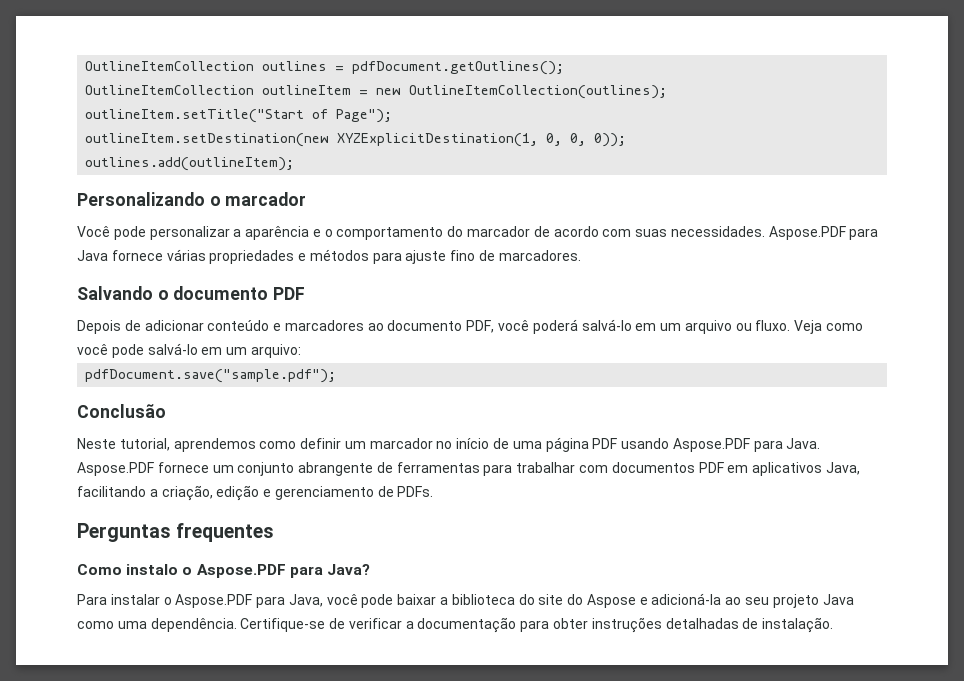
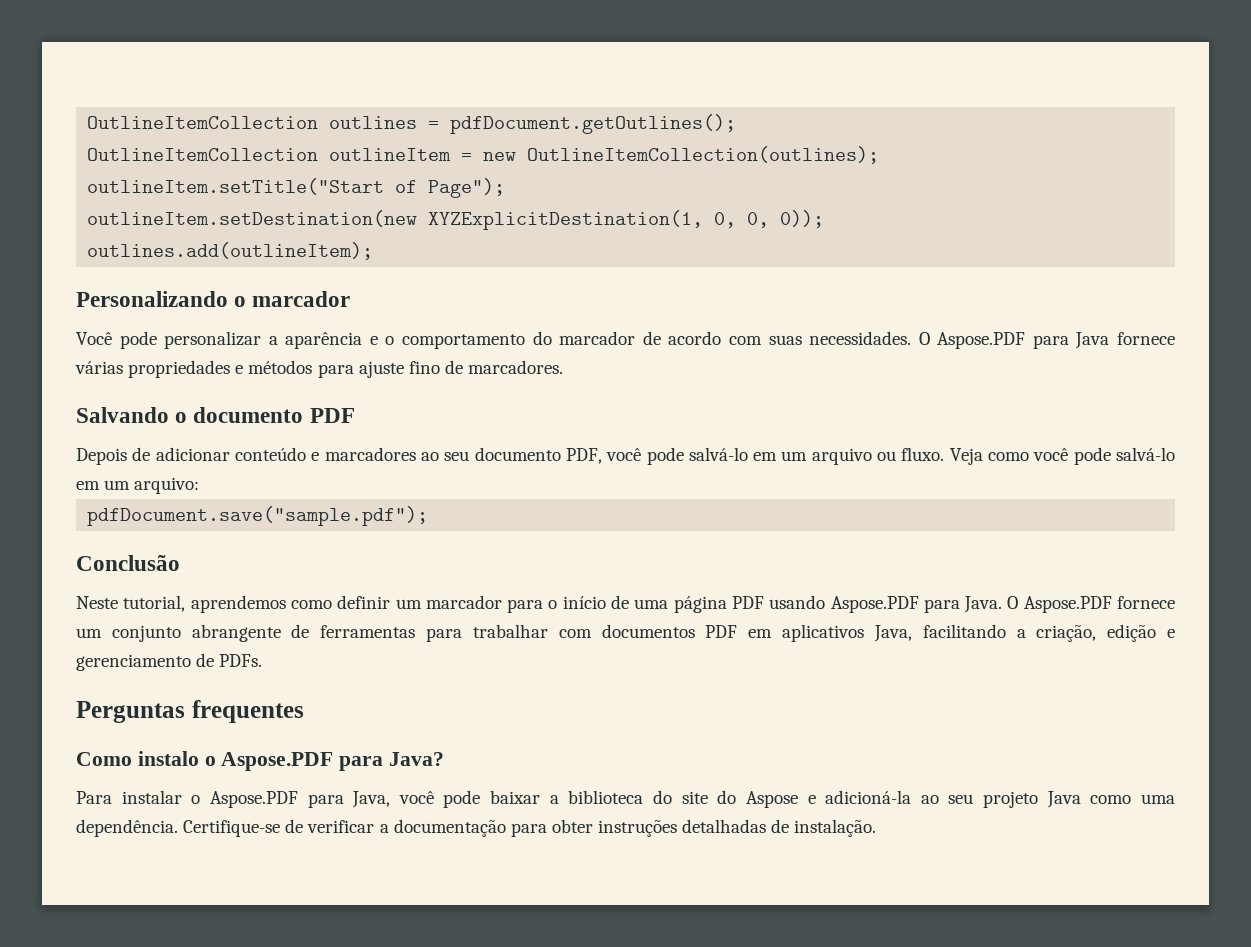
(765, 231) none -> [918,332,930,345] O
(384, 327) none -> [444,451,470,461] seu
[532,319,578,334] poderá -> [646,447,684,465] pode
[436,441,453,449] no -> [507,599,558,613] para o
(821, 443) none -> [1007,596,1019,609] O

